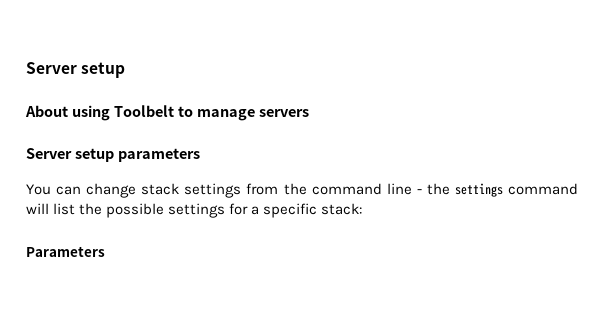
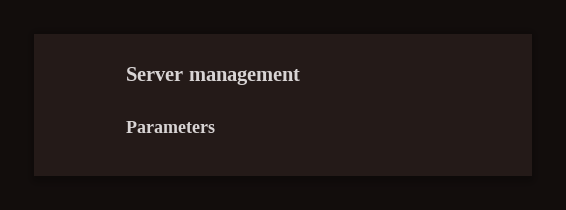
[26,62,126,78] [25,105,309,121] [26,148,200,162] [26,183,578,198] [26,203,363,218] Server setup // About using Toolbelt to manage servers // Server setup parameters // You can change stack settings from the command line - the settings command will list the possible settings for a specific stack: -> [126,67,300,85] Server management

